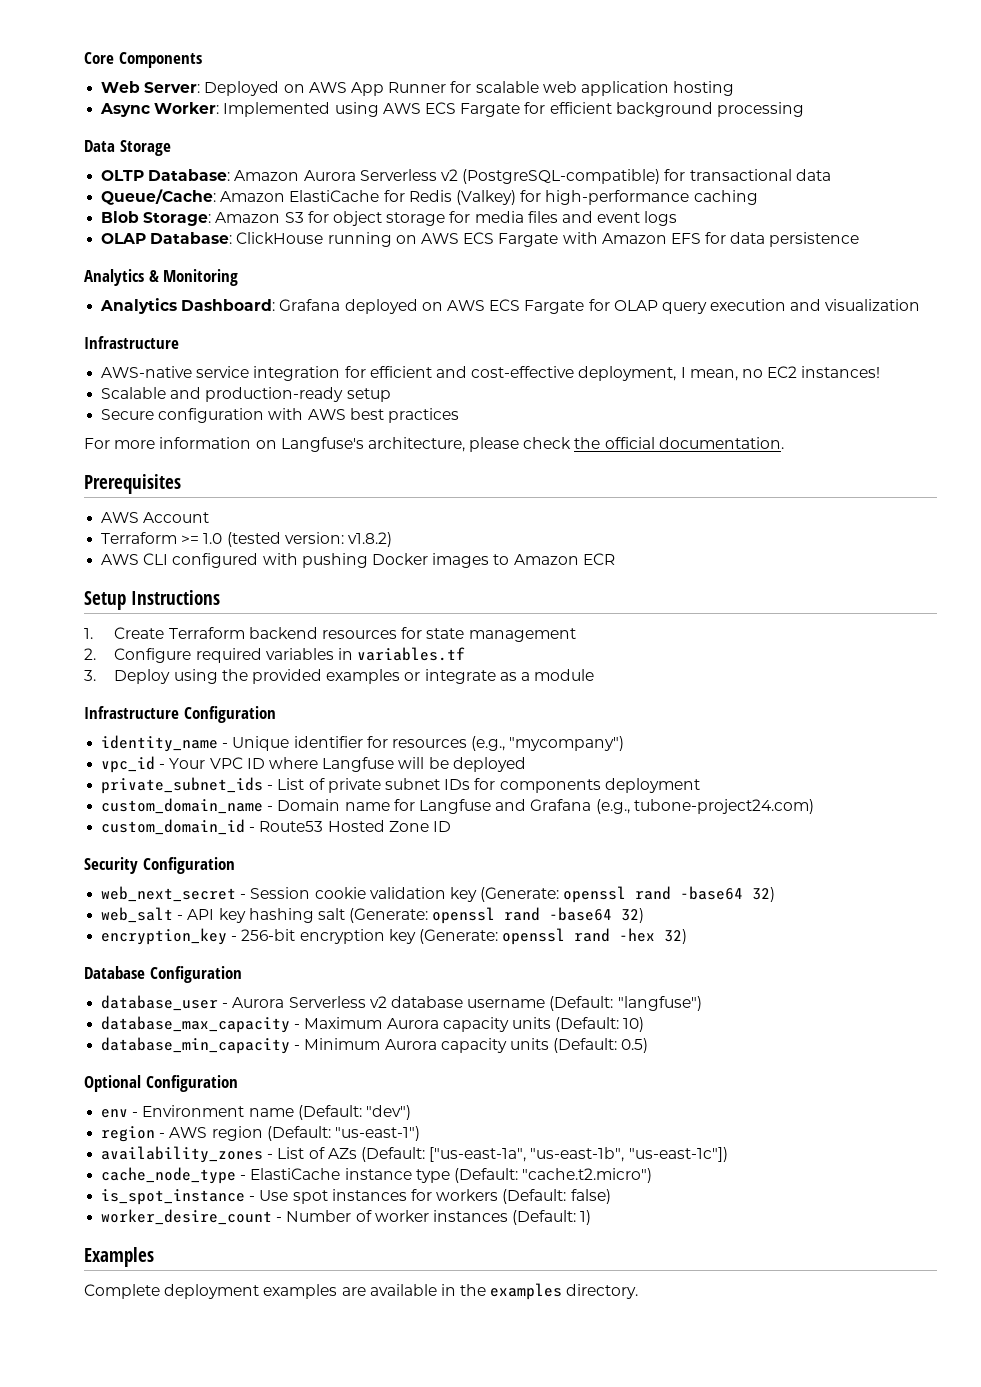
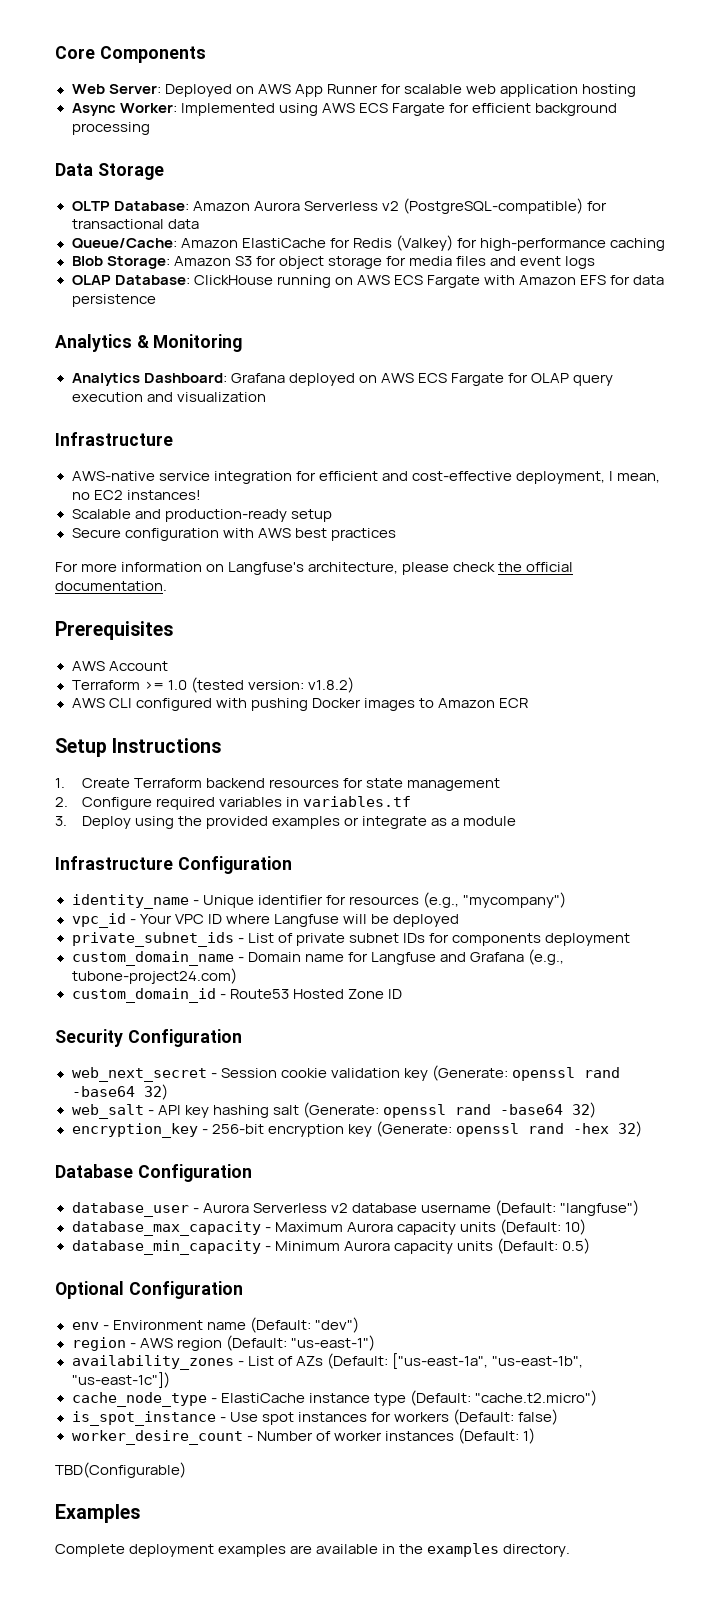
(592, 1217) none -> [55,1462,186,1478] // TBD(Configurable)

